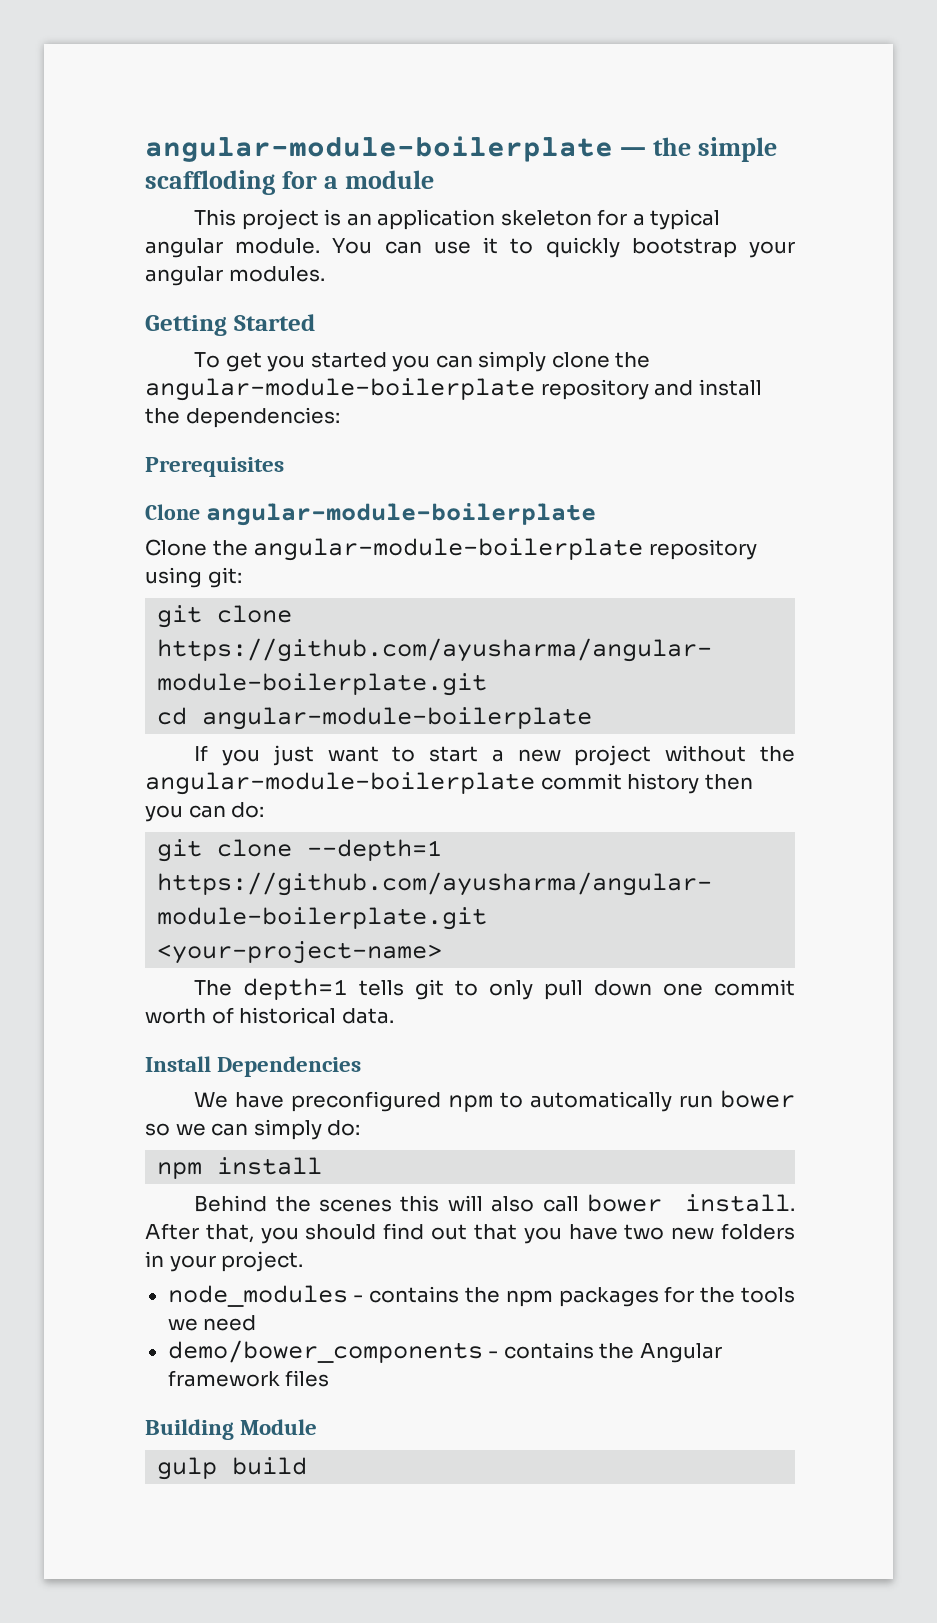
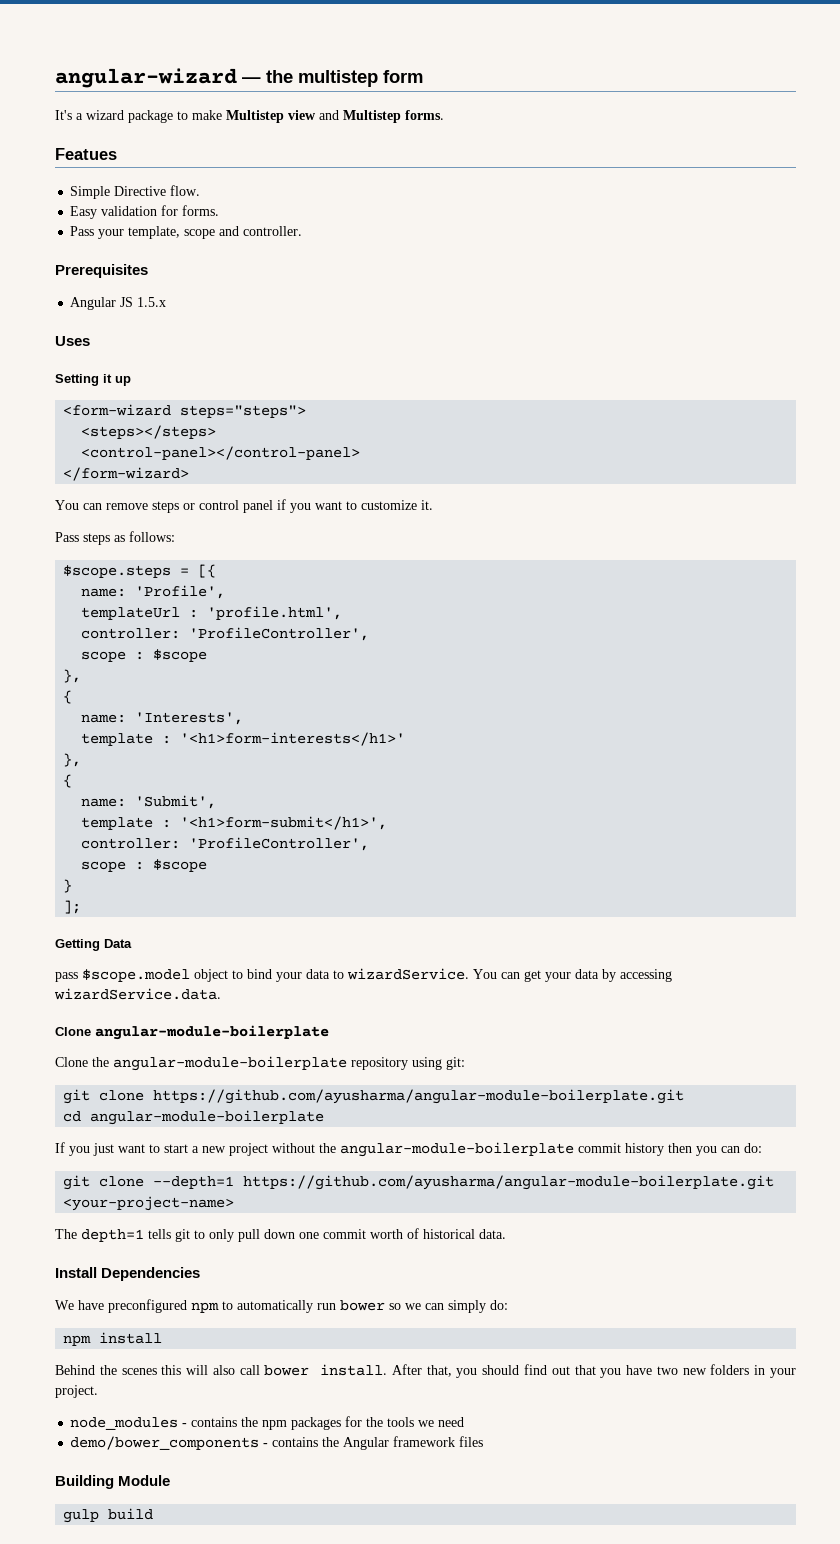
[145,136,613,162] angular-module-boilerplate -> [55,68,237,88] angular-wizard
[697,137,777,162] [145,170,434,195] [194,209,721,230] [145,237,795,258] [145,266,325,286] [145,314,315,336] [194,351,651,372] [145,378,762,401] [145,407,340,428] [145,457,284,477] simple scaffloding for a module // This project is an application skeleton for a typical angular module. You can use it to quickly bootstrap your angular modules. // Getting Started // To get you started you can simply clone the angular-module-boilerplate repository and install the dependencies: // Prerequisites -> [298,70,423,87] [55,110,444,123] [55,148,117,160] [70,185,201,199] [70,205,220,219] [70,226,303,239] [55,264,148,278] [70,297,167,310] [55,336,90,346] [55,374,131,386] [63,404,307,418] [81,425,217,439] [81,446,361,460] [63,467,190,481] [55,499,433,513] [55,531,175,545] [63,564,217,578] [81,585,226,599] [81,606,343,620] [81,627,370,641] [81,649,208,662] [63,669,82,683] [63,690,73,704] [81,712,244,725] [81,732,406,746] [63,753,82,767] [63,774,73,788] [81,795,217,809] [81,816,388,830] [81,837,370,851] [81,859,208,872] [63,879,73,893] [63,900,82,914] [55,939,132,951] [55,968,672,982] [54,988,221,1000] multistep form // It's a wizard package to make Multistep view and Multistep forms. // Featues // Simple Directive flow. // Easy validation for forms. // Pass your template, scope and controller. // Prerequisites // Angular JS 1.5.x // Uses // Setting it up // <form-wizard steps="steps"> // <steps></steps> // <control-panel></control-panel> // </form-wizard> // You can remove steps or control panel if you want to customize it. // Pass steps as follows: // $scope.steps = [{ // name: 'Profile', // templateUrl : 'profile.html', // controller: 'ProfileController', // scope : $scope // }, // { // name: 'Interests', // template : '<h1>form-interests</h1>' // }, // { // name: 'Submit', // template : '<h1>form-submit</h1>', // controller: 'ProfileController', // scope : $scope // } // ]; // Getting Data // pass $scope.model object to bind your data to wizardService. You can get your data by accessing wizardService.data.

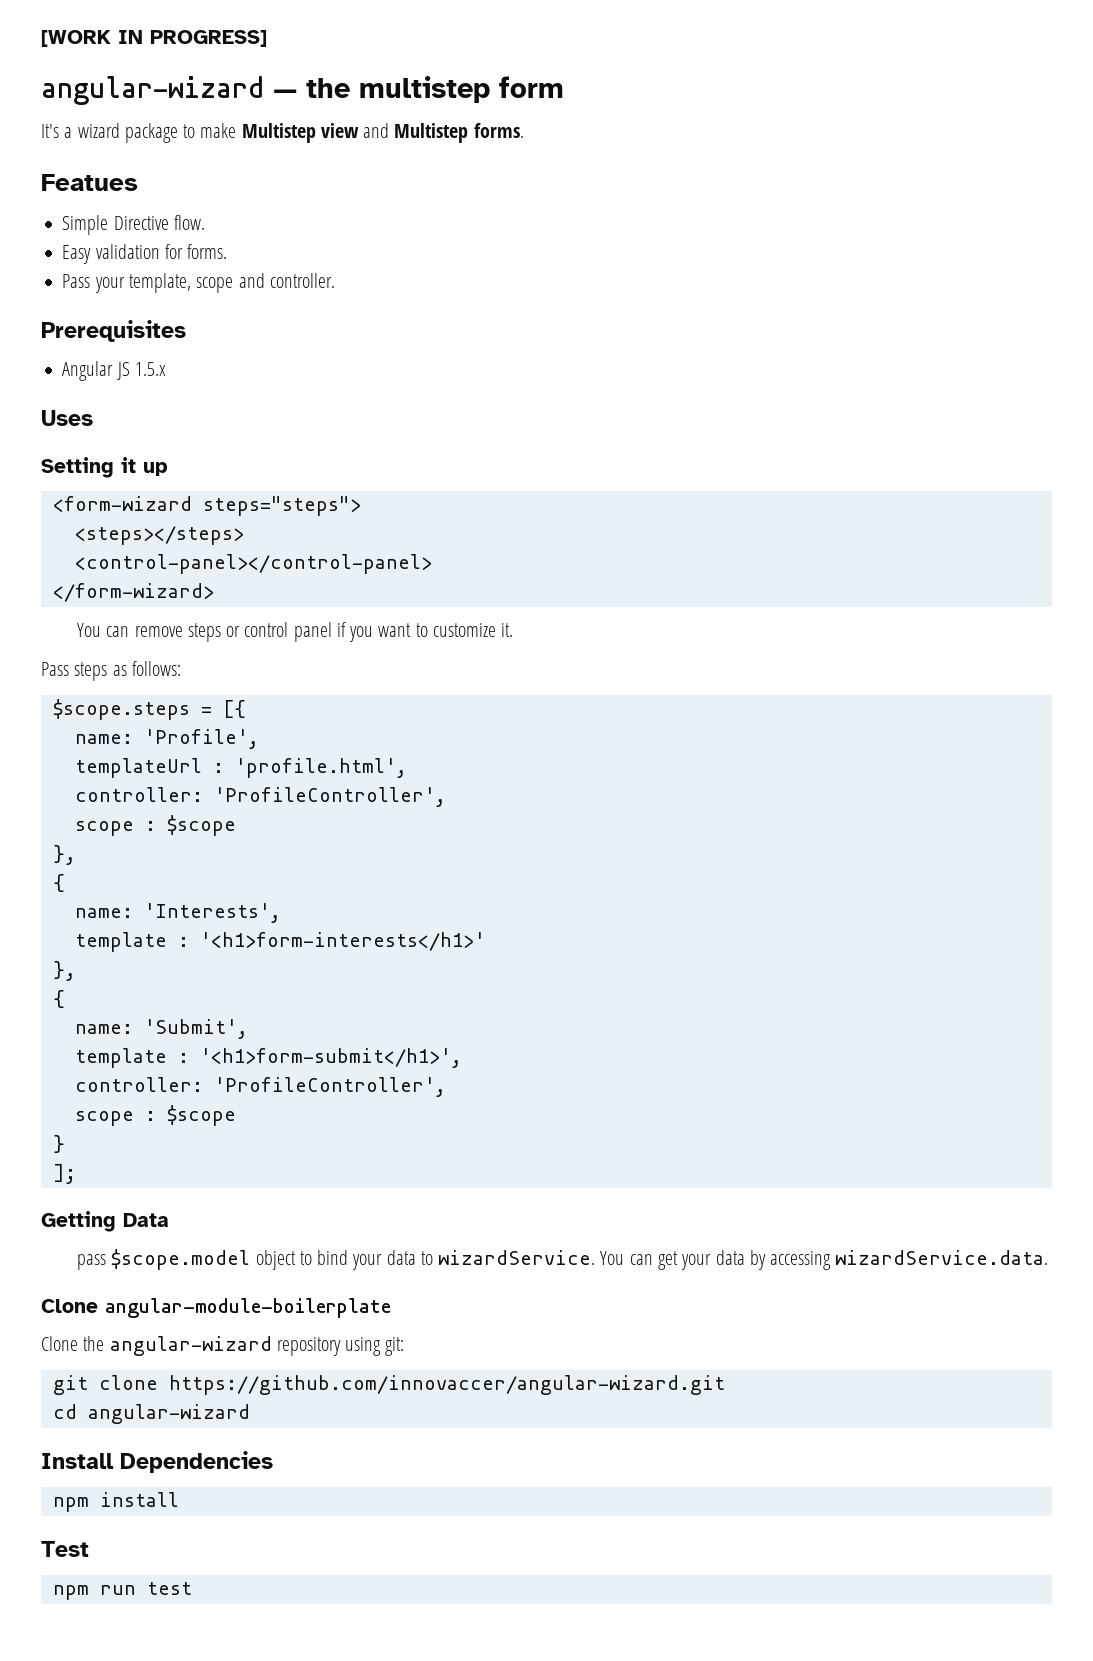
(55, 78) none -> [41,30,267,47] [WORK IN PROGRESS] //
[113,1056,347,1071] angular-module-boilerplate -> [109,1336,272,1356] angular-wizard
[153,1089,685,1104] https://github.com/ayusharma/angular-module-boilerplate.git -> [168,1375,725,1395] https://github.com/innovaccer/angular-wizard.git
[90,1110,325,1125] [55,1142,762,1157] [63,1175,775,1190] [63,1196,235,1211] [55,1228,506,1242] [55,1267,201,1281] [55,1299,508,1313] [63,1332,163,1346] [55,1364,796,1378] [55,1385,98,1398] [70,1416,465,1430] [70,1436,484,1450] [55,1475,171,1489] [63,1508,154,1523] angular-module-boilerplate // If you just want to start a new project without the angular-module-boilerplate commit history then you can do: // git clone --depth=1 https://github.com/ayusharma/angular-module-boilerplate.git <your-project-name> // The depth=1 tells git to only pull down one commit worth of historical data. // Install Dependencies // We have preconfigured npm to automatically run bower so we can simply do: // npm install // Behind the scenes this will also call bower install. After that, you should find out that you have two new folders in your project. // node_modules - contains the npm packages for the tools we need // demo/bower_components - contains the Angular framework files // Building Module // gulp build -> [87,1404,250,1424] [41,1451,273,1473] [52,1492,179,1512] [41,1541,89,1557] [52,1582,192,1600] angular-wizard // Install Dependencies // npm install // Test // npm run test

